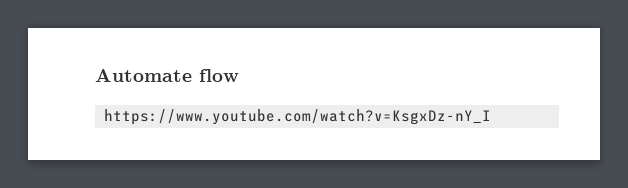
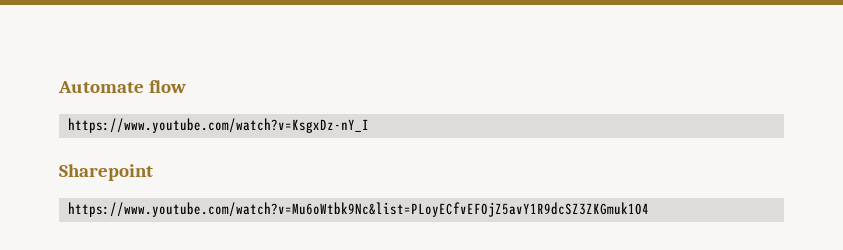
(491, 117) none -> [59,164,153,181] [68,202,650,217] // Sharepoint // https://www.youtube.com/watch?v=Mu6oWtbk9Nc&list=PLoyECfvEFOjZ5avY1R9dcSZ3ZKGmuk1O4

